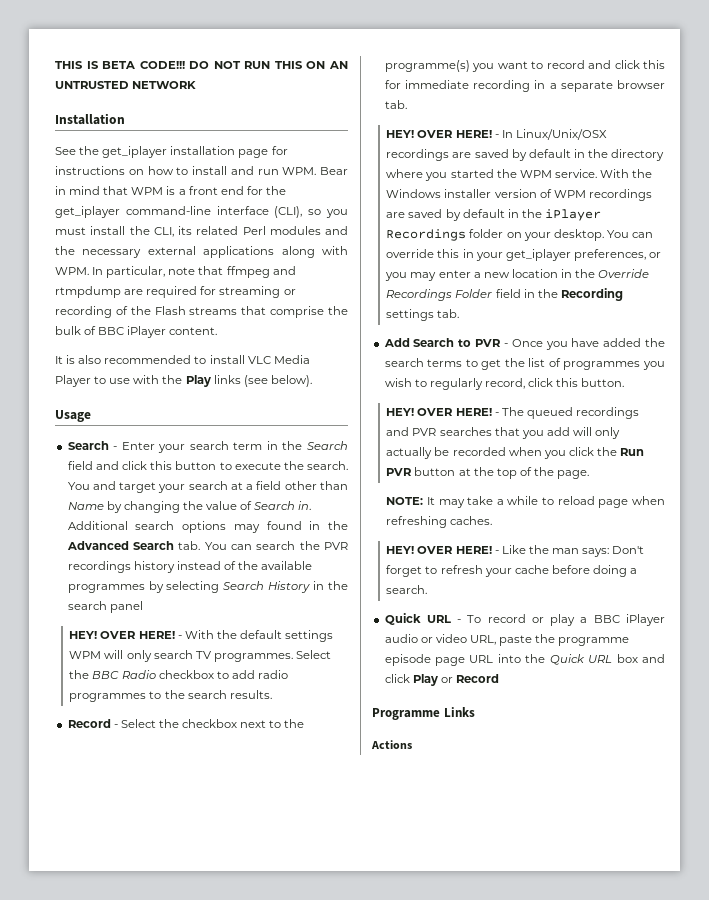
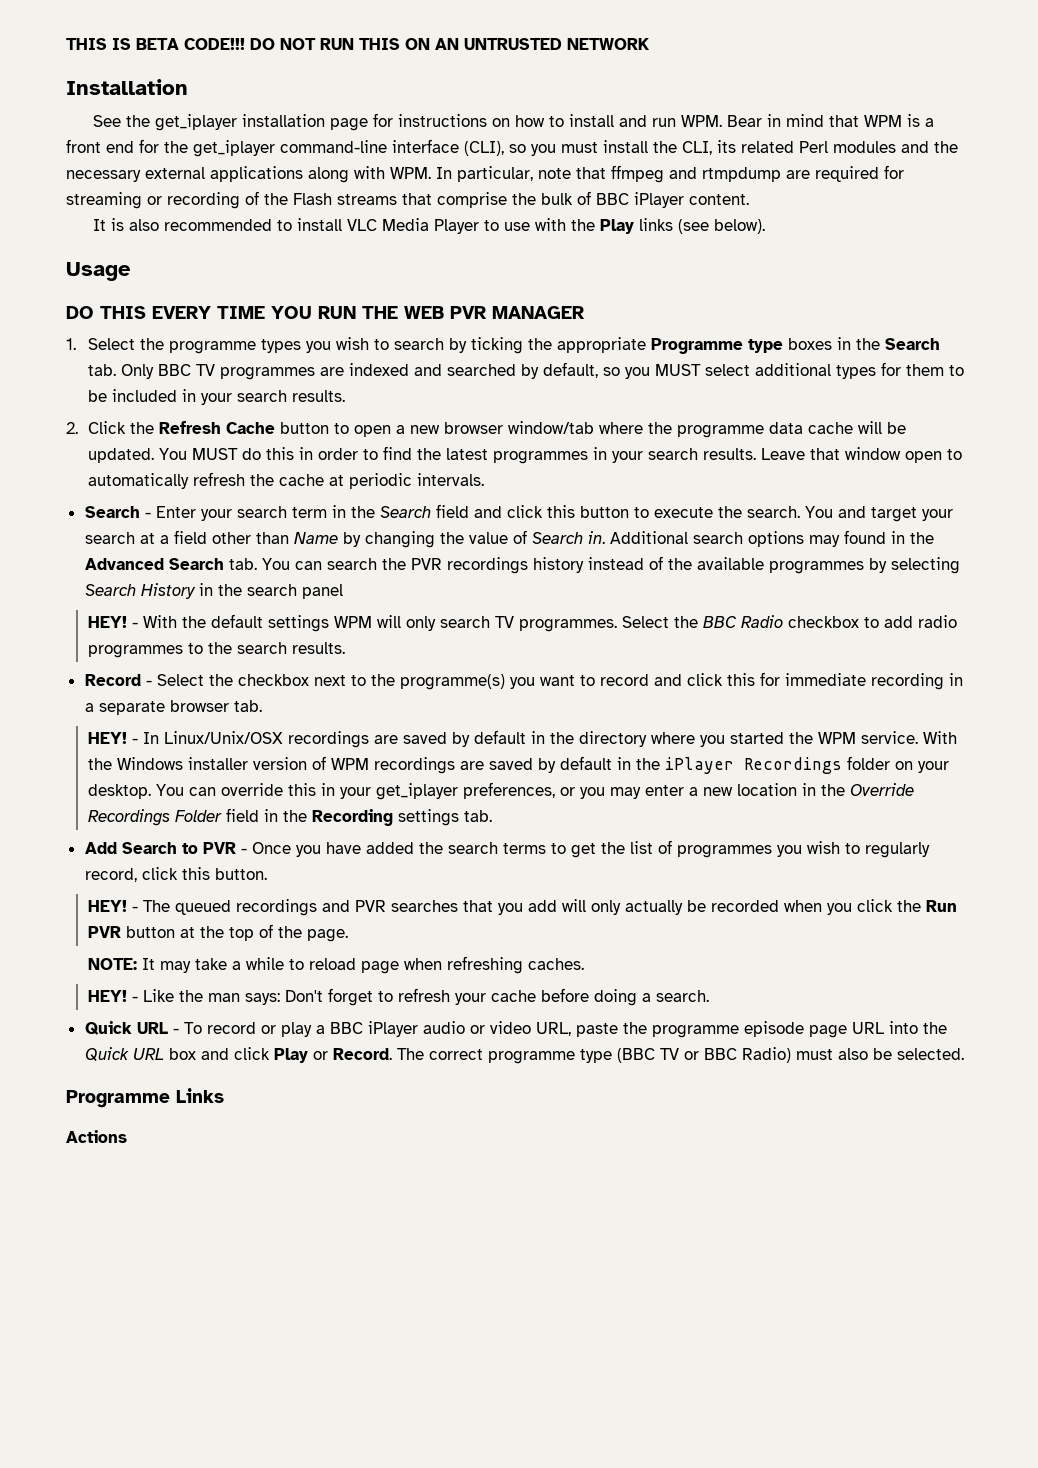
(91, 416) none -> [66,306,585,319] [66,337,940,354] [87,362,964,380] [87,389,345,405] [66,421,906,438] [87,446,962,464] [87,472,484,489] // DO THIS EVERY TIME YOU RUN THE WEB PVR MANAGER // 1. Select the programme types you wish to search by ticking the appropriate Programme type boxes in the Search tab. Only BBC TV programmes are indexed and searched by default, so you MUST select additional types for them to be included in your search results. // 2. Click the Refresh Cache button to open a new browser window/tab where the programme data cache will be updated. You MUST do this in order to find the latest programmes in your search results. Leave that window open to automatically refresh the cache at periodic intervals.
[100,631,175,639] OVER HERE! -> (127, 622) none
[417,130,492,138] OVER HERE! -> (127, 738) none
[417,408,492,416] OVER HERE! -> (127, 906) none
[417,546,492,554] OVER HERE! -> (127, 996) none
[455,674,499,683] Record -> [332,1047,964,1064] Record. The correct programme type (BBC TV or BBC Radio) must also be selected.

